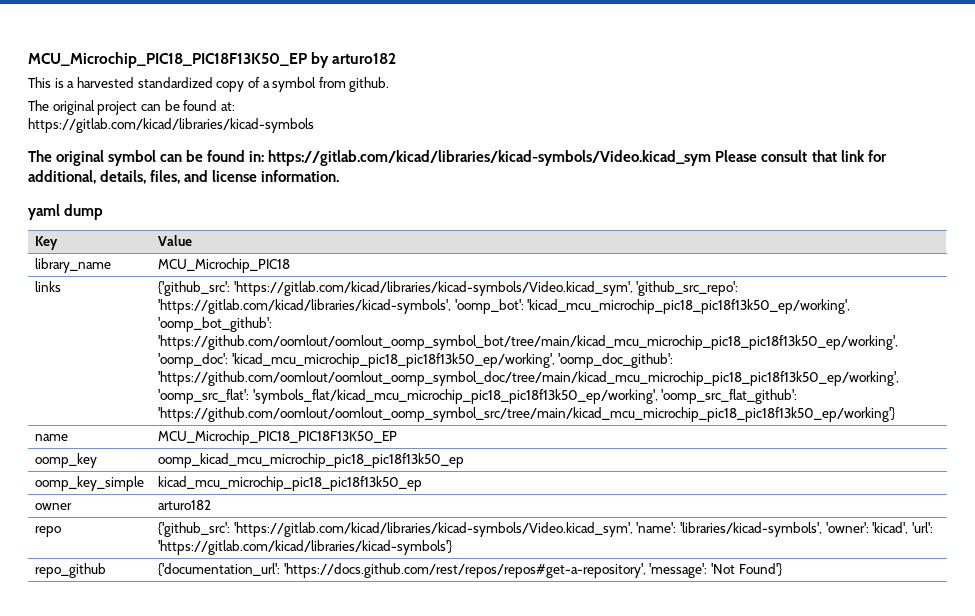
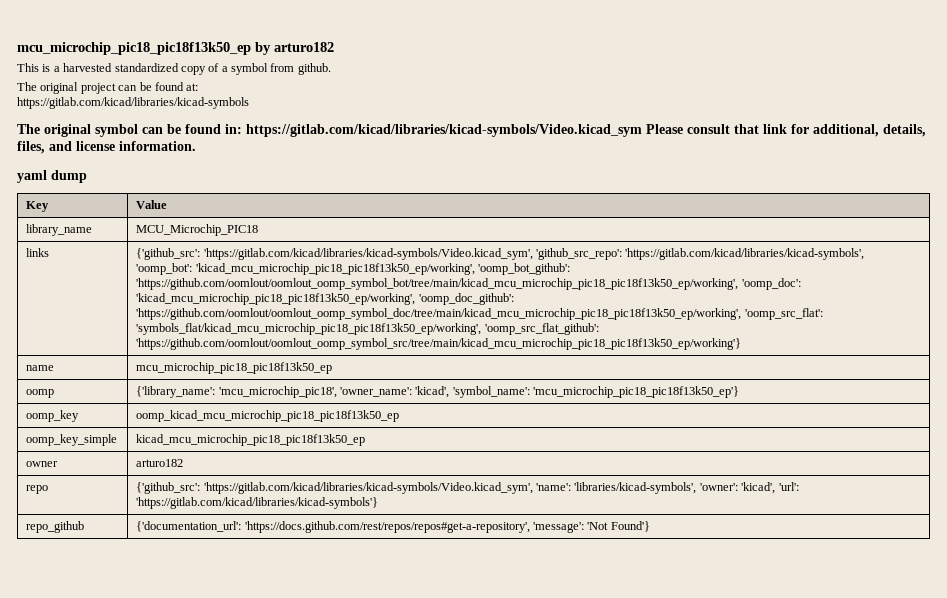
[28,52,307,68] MCU_Microchip_PIC18_PIC18F13K50_EP -> [17,42,251,55] mcu_microchip_pic18_pic18f13k50_ep
[157,430,397,445] MCU_Microchip_PIC18_PIC18F13K50_EP -> [136,362,333,374] [26,389,55,398] [136,386,740,398] mcu_microchip_pic18_pic18f13k50_ep // oomp | {'library_name': 'mcu_microchip_pic18', 'owner_name': 'kicad', 'symbol_name': 'mcu_microchip_pic18_pic18f13k50_ep'}

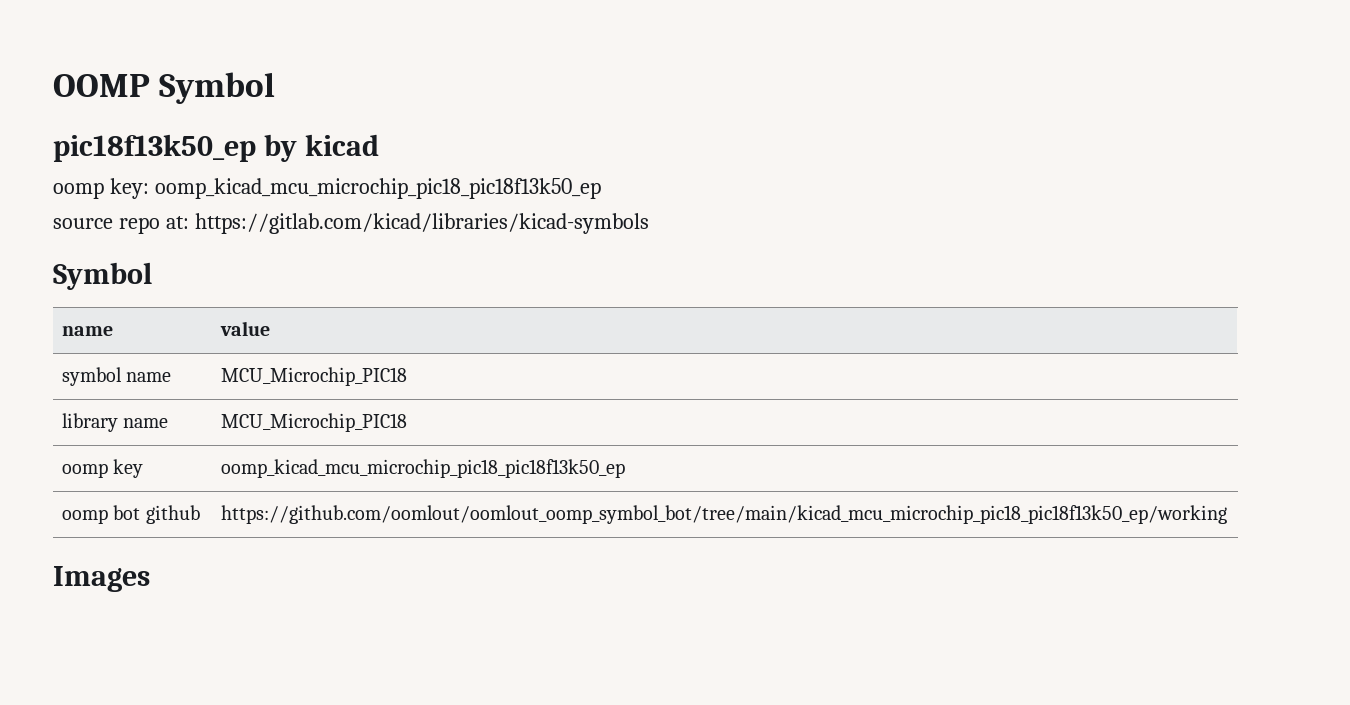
[17,42,334,55] [17,63,331,75] [17,82,184,94] mcu_microchip_pic18_pic18f13k50_ep by arturo182 // This is a harvested standardized copy of a symbol from github. // The original project can be found -> [53,72,276,104] [53,134,379,162] [53,178,601,199] [53,217,160,234] OOMP Symbol // pic18f13k50_ep by kicad // oomp key: oomp_kicad_mcu_microchip_pic18_pic18f13k50_ep // source repo
(199, 87) // -> (189, 222) none
[17,124,926,137] [17,141,196,154] [17,170,87,183] [26,201,50,212] [136,200,168,209] [26,224,93,236] [136,224,259,236] [26,248,50,257] [136,248,865,260] [136,263,571,275] [136,278,801,290] [136,293,514,305] [136,308,823,320] [136,323,599,335] [136,338,742,350] [26,365,55,371] [136,362,333,374] [26,389,55,398] [136,386,740,398] [26,410,80,422] [136,410,400,422] [26,434,118,446] [136,434,366,446] [26,461,59,467] [136,459,184,467] [26,485,49,494] [136,482,799,494] [136,497,379,509] [26,521,85,533] [136,521,650,533] The original symbol can be found in: https://gitlab.com/kicad/libraries/kicad-symbols/Video.kicad_sym Please consult that link for additional, details, files, and license information. // yaml dump // Key | Value // library_name | MCU_Microchip_PIC18 // links | {'github_src': 'https://gitlab.com/kicad/libraries/kicad-symbols/Video.kicad_sym', 'github_src_repo': 'https://gitlab.com/kicad/libraries/kicad-symbols', 'oomp_bot': 'kicad_mcu_microchip_pic18_pic18f13k50_ep/working', 'oomp_bot_github': 'https://github.com/oomlout/oomlout_oomp_symbol_bot/tree/main/kicad_mcu_microchip_pic18_pic18f13k50_ep/working', 'oomp_doc': 'kicad_mcu_microchip_pic18_pic18f13k50_ep/working', 'oomp_doc_github': 'https://github.com/oomlout/oomlout_oomp_symbol_doc/tree/main/kicad_mcu_microchip_pic18_pic18f13k50_ep/working', 'oomp_src_flat': 'symbols_flat/kicad_mcu_microchip_pic18_pic18f13k50_ep/working', 'oomp_src_flat_github': 'https://github.com/oomlout/oomlout_oomp_symbol_src/tree/main/kicad_mcu_microchip_pic18_pic18f13k50_ep/working'} // name | mcu_microchip_pic18_pic18f13k50_ep // oomp | {'library_name': 'mcu_microchip_pic18', 'owner_name': 'kicad', 'symbol_name': 'mcu_microchip_pic18_pic18f13k50_ep'} // oomp_key | oomp_kicad_mcu_microchip_pic18_pic18f13k50_ep // oomp_key_simple | kicad_mcu_microchip_pic18_pic18f13k50_ep // owner | arturo182 // repo | {'github_src': 'https://gitlab.com/kicad/libraries/kicad-symbols/Video.kicad_sym', 'name': 'libraries/kicad-symbols', 'owner': 'kicad', 'url': 'https://gitlab.com/kicad/libraries/kicad-symbols'} // repo_github | {'documentation_url': 'https://docs.github.com/rest/repos/repos#get-a-repository', 'message': 'Not Found'} -> [53,262,152,290] [61,326,113,336] [219,321,270,336] [61,367,172,386] [220,367,407,386] [61,413,169,432] [220,413,407,432] [61,459,144,478] [220,459,625,478] [61,505,200,524] [220,505,1227,524] [53,566,150,592] Symbol // name | value // symbol name | MCU_Microchip_PIC18 // library name | MCU_Microchip_PIC18 // oomp key | oomp_kicad_mcu_microchip_pic18_pic18f13k50_ep // oomp bot github | https://github.com/oomlout/oomlout_oomp_symbol_bot/tree/main/kicad_mcu_microchip_pic18_pic18f13k50_ep/working // Images

